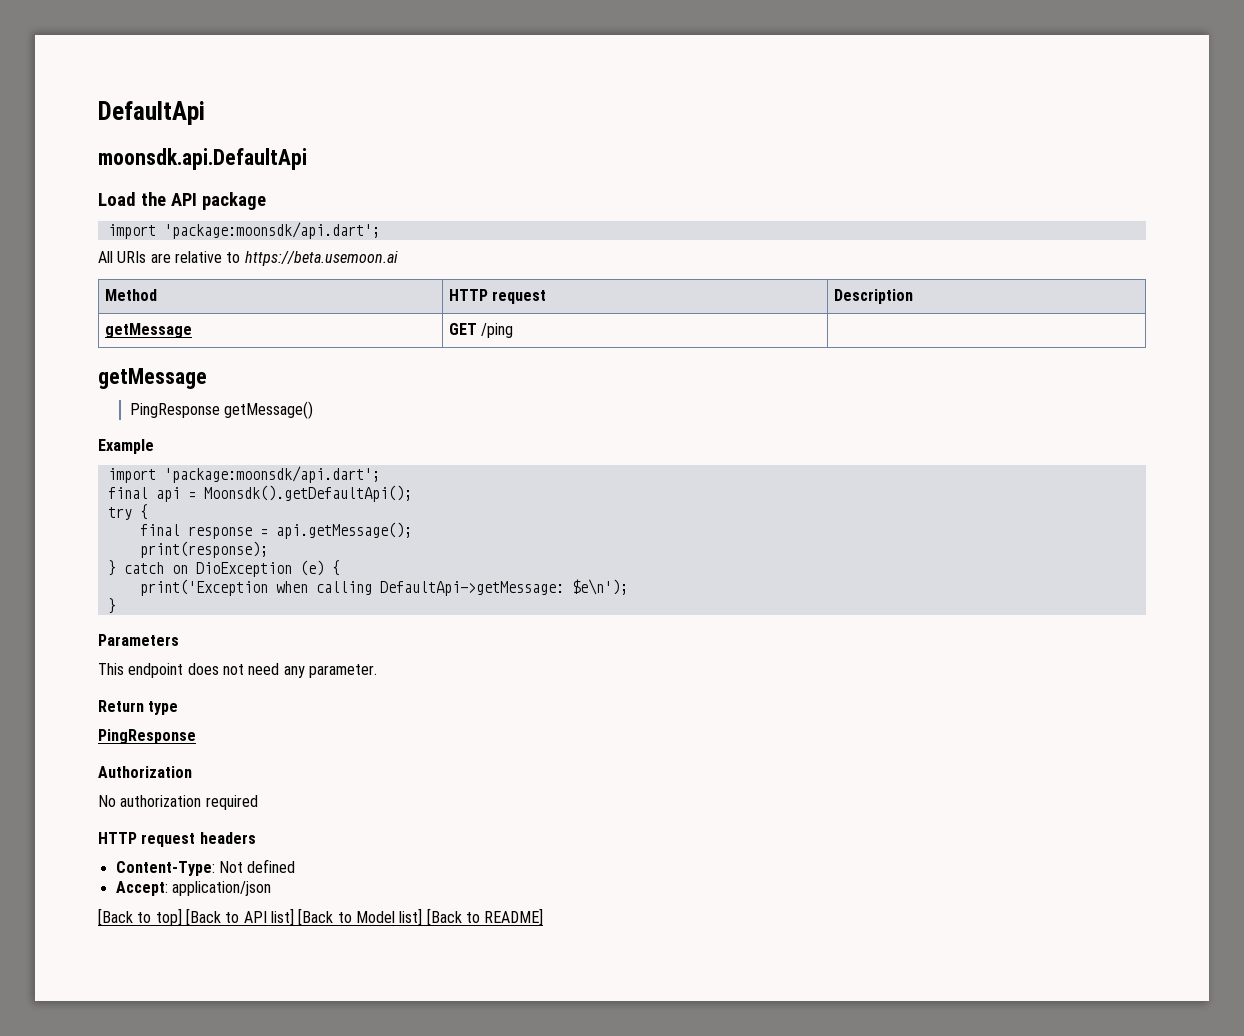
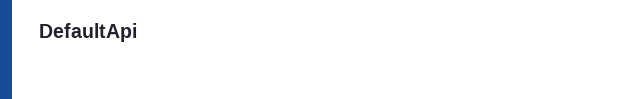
[98,148,307,170] [98,192,266,210] [107,222,380,239] [98,251,398,266] [104,289,157,301] [448,289,547,304] [833,289,913,304] [104,323,192,338] [448,323,514,338] [98,368,207,389] [129,401,314,419] [98,439,154,454] [107,466,380,483] [107,485,412,502] [107,504,148,520] [139,522,412,539] [139,541,268,558] [107,560,340,577] [139,579,628,596] [107,598,116,614] [98,634,179,646] [98,663,377,678] [98,700,179,715] [98,729,196,744] [98,766,192,778] [98,795,258,810] [98,832,256,847] [115,859,296,876] [115,881,271,896] [98,908,544,926] // moonsdk.api.DefaultApi // Load the API package // import 'package:moonsdk/api.dart'; // All URIs are relative to https://beta.usemoon.ai // Method | HTTP request | Description // getMessage | GET /ping | // getMessage // PingResponse getMessage() // Example // import 'package:moonsdk/api.dart'; // final api = Moonsdk().getDefaultApi(); // try { // final response = api.getMessage(); // print(response); // } catch on DioException (e) { // print('Exception when calling DefaultApi->getMessage: $e\n'); // } // Parameters // This endpoint does not need any parameter. // Return type // PingResponse // Authorization // No authorization required // HTTP request headers // Content-Type: Not defined // Accept: application/json // [Back to top] [Back to API list] [Back to Model list] [Back to README] -> (137, 32) none

